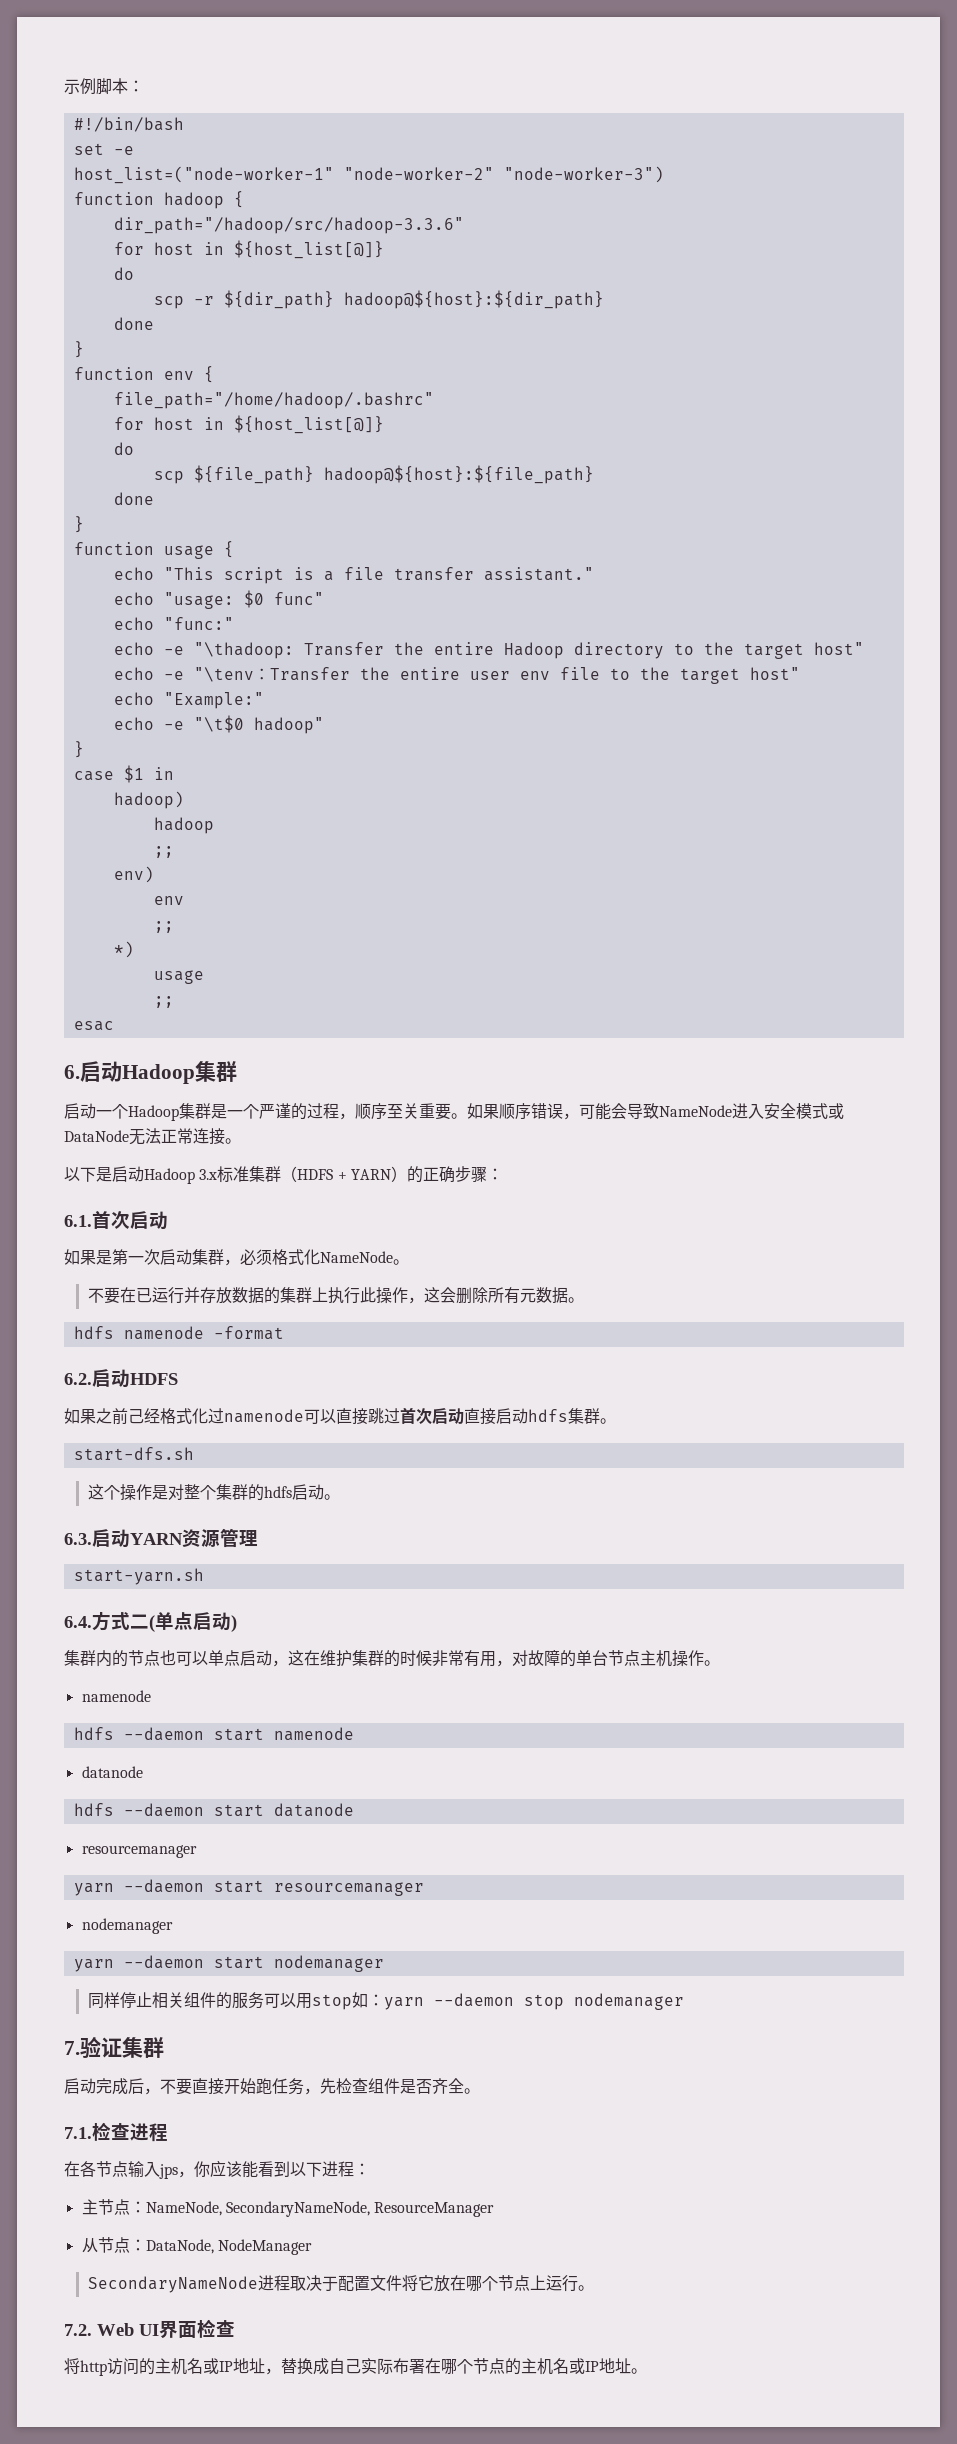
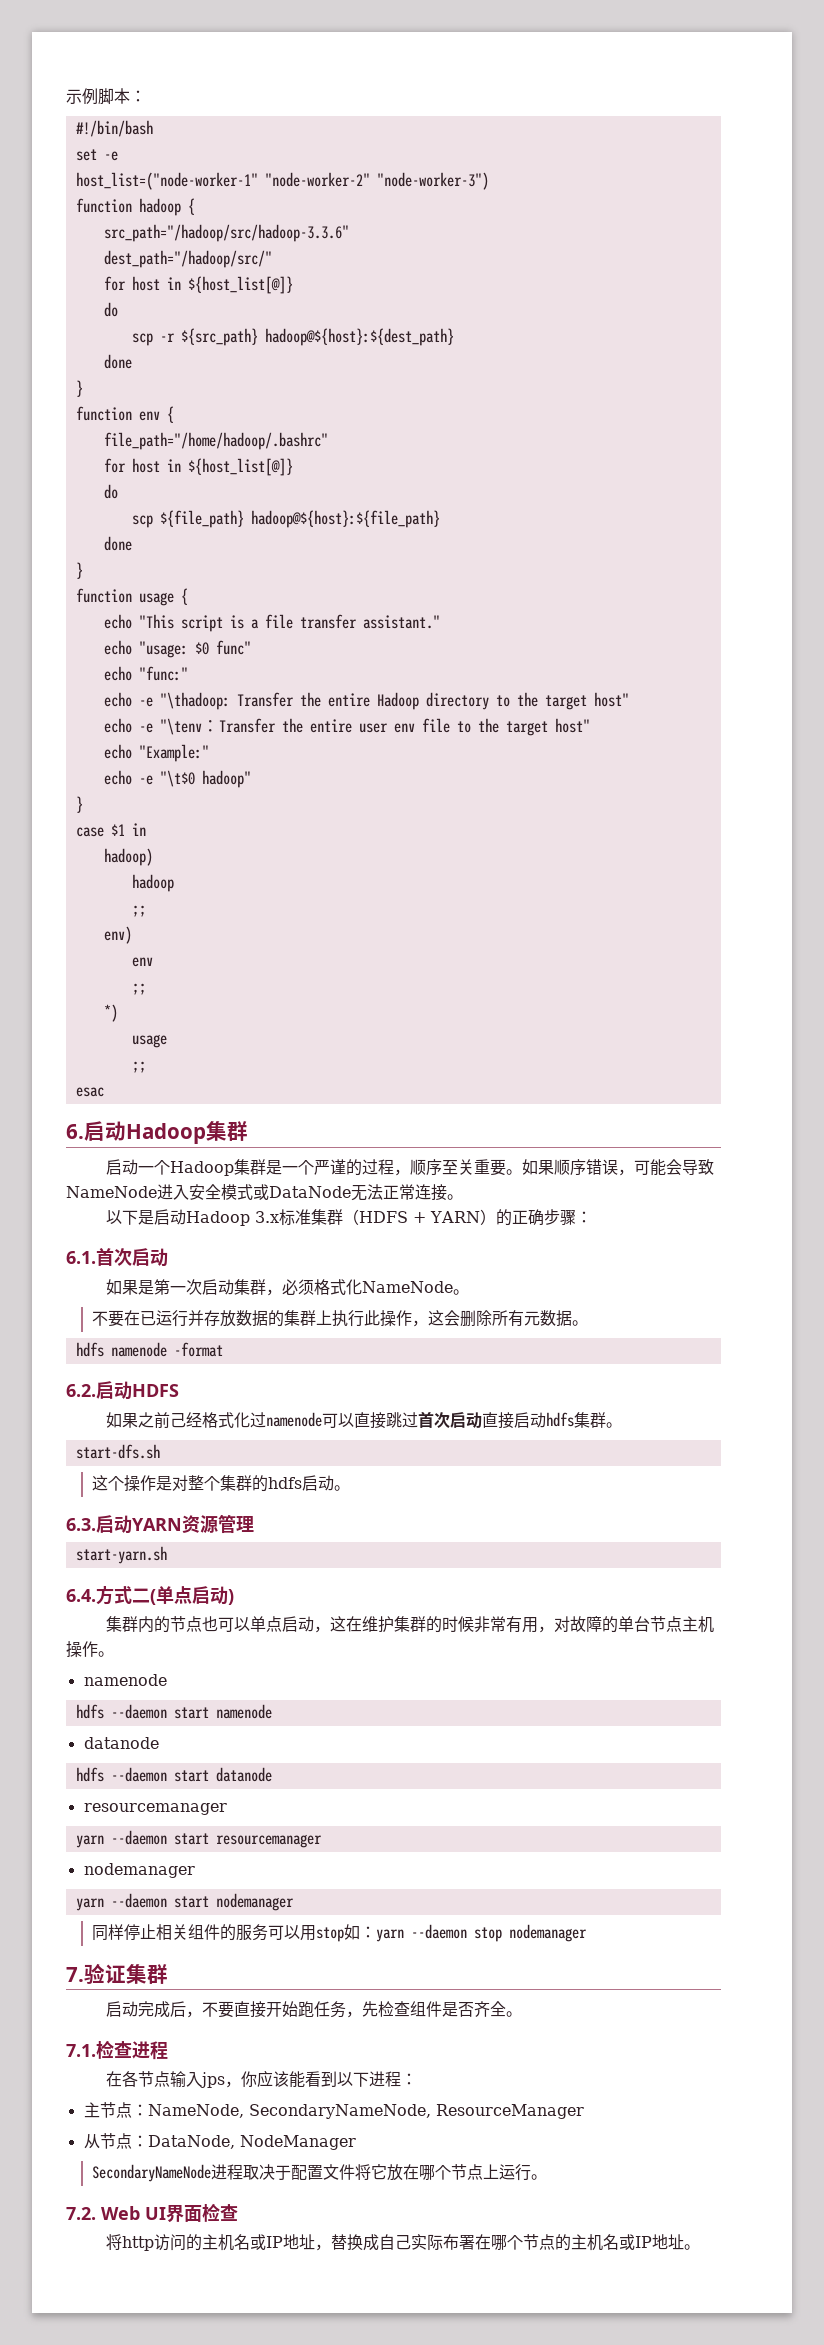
[113,217,464,234] dir_path="/hadoop/src/hadoop-3.3.6" -> [103,224,349,242] [103,250,272,268] src_path="/hadoop/src/hadoop-3.3.6" // dest_path="/hadoop/src/"
[223,290,604,309] ${dir_path} hadoop@${host}:${dir_path} -> [180,328,454,346] ${src_path} hadoop@${host}:${dest_path}

